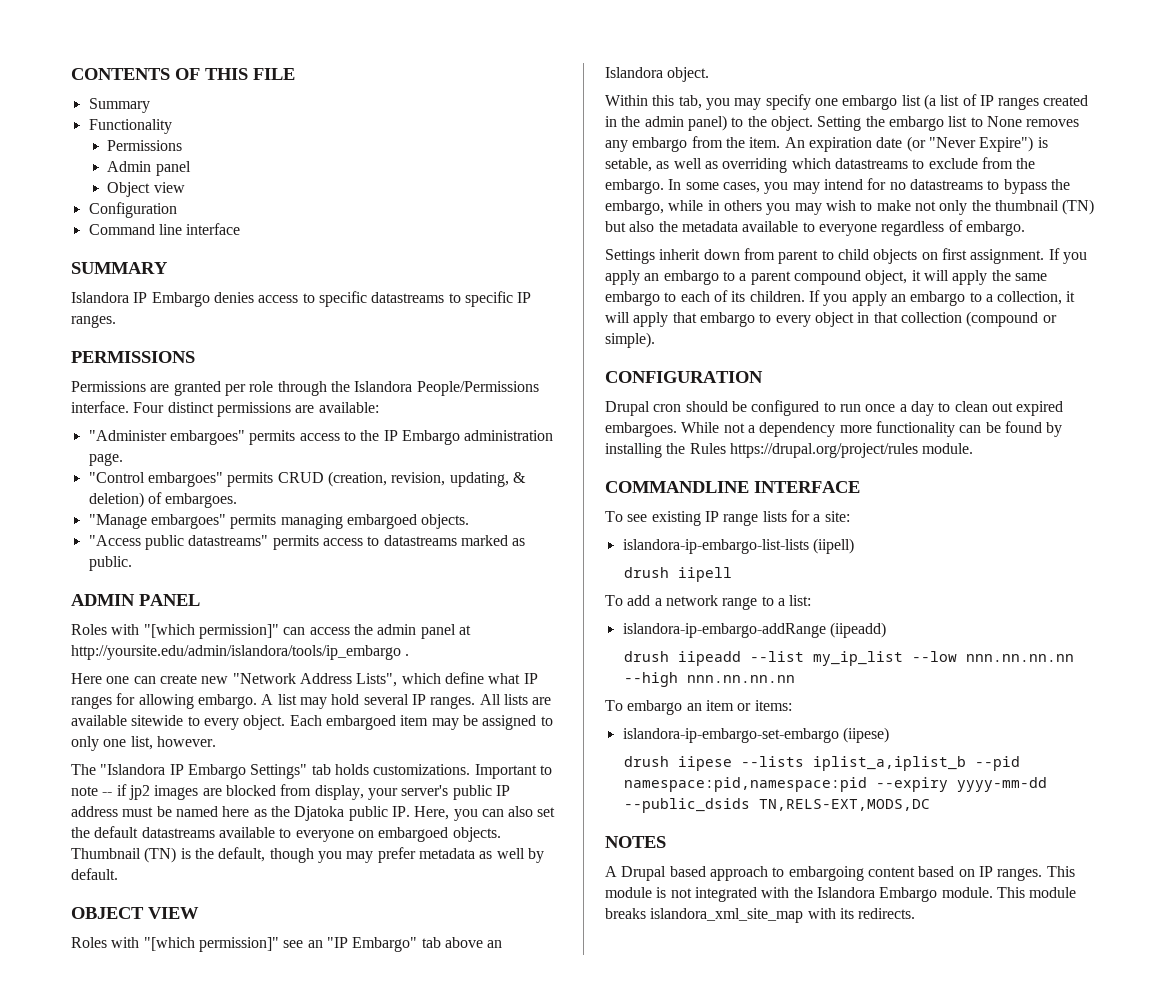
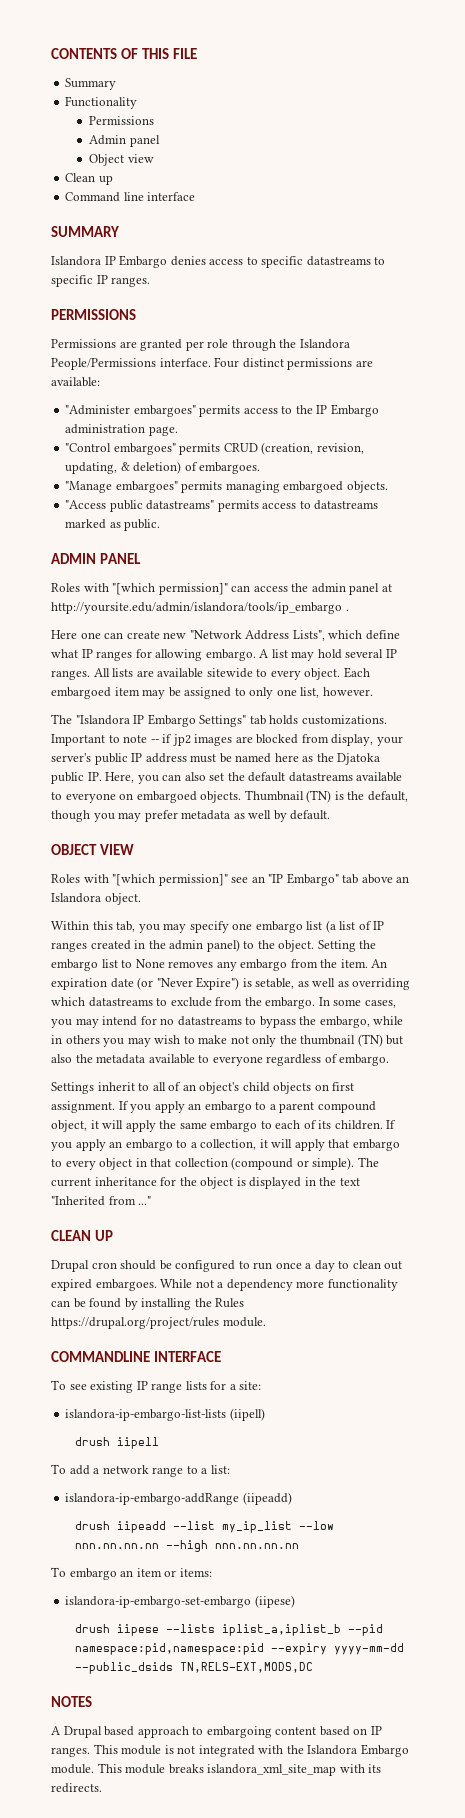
[88,202,177,218] Configuration -> [65,173,113,185] Clean up
[703,248,834,264] down from parent to -> [138,1082,240,1094] to all of an object's
[605,371,763,383] // CONFIGURATION -> [357,1157,379,1167] [51,1177,360,1189] [51,1196,152,1206] [51,1230,114,1241] The current inheritance for the object is displayed in the text "Inherited from ..." // CLEAN UP

